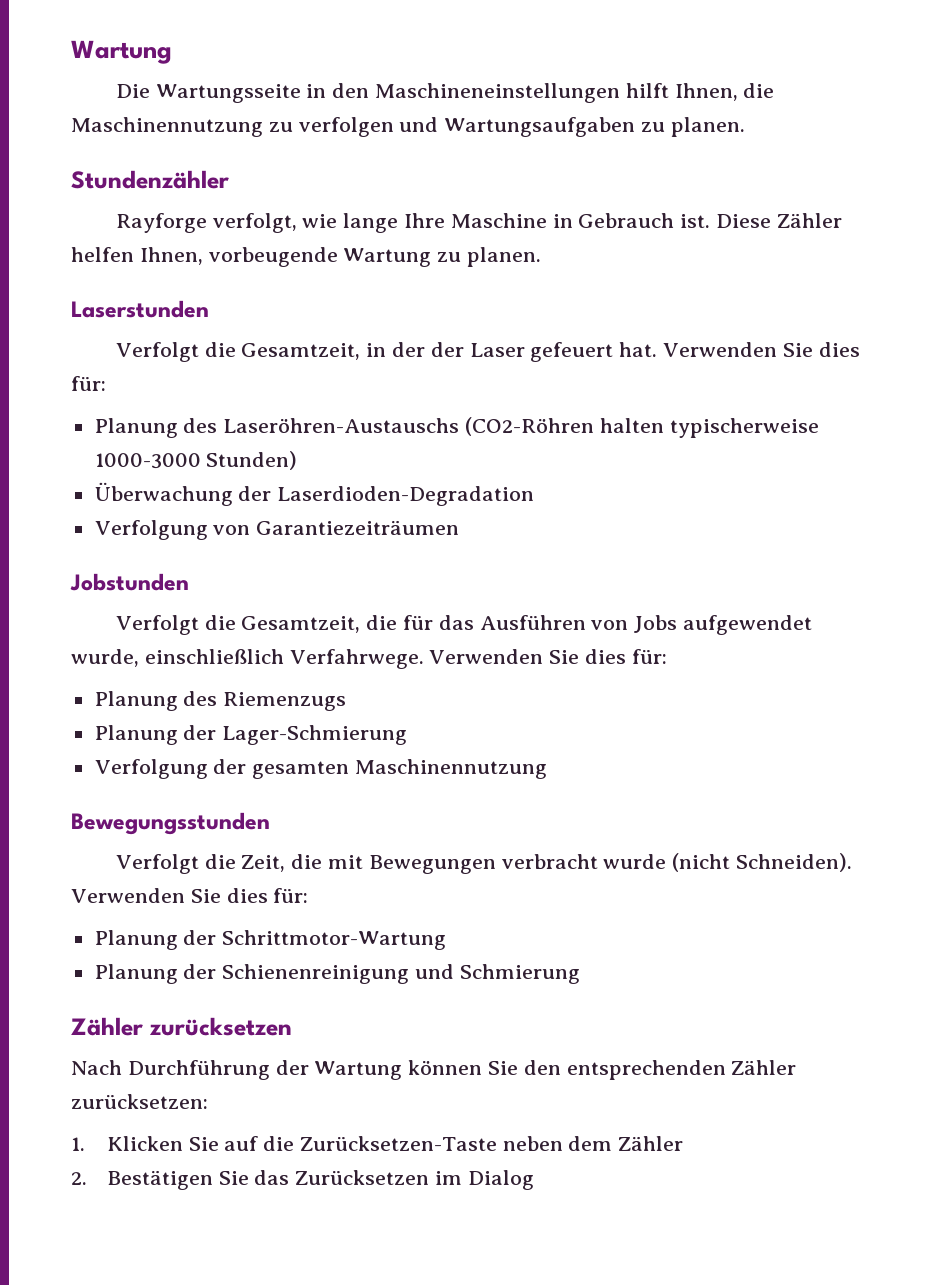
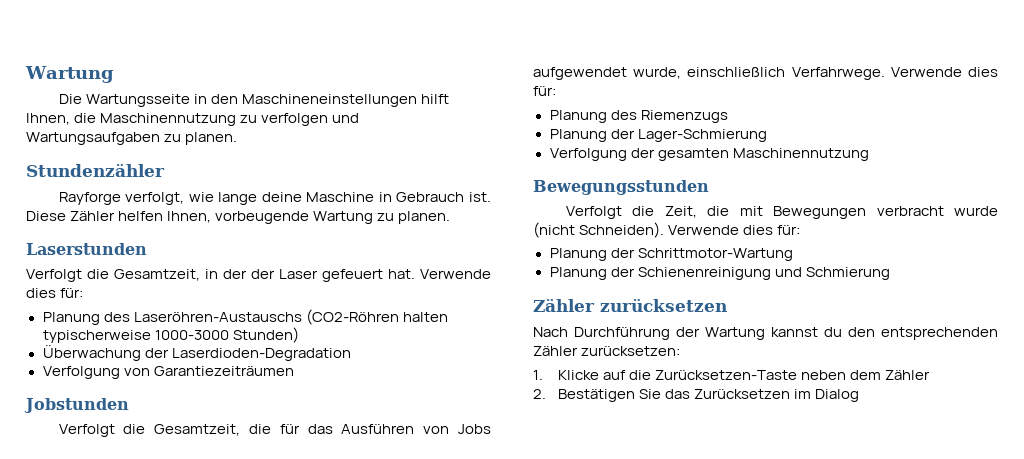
[403,213,445,228] Ihre -> [261,192,302,202] deine
[662,342,813,357] Verwenden Sie -> [420,269,491,279] Verwende
[429,649,580,664] Verwenden Sie -> [890,67,962,77] Verwende
[71,888,221,903] Verwenden Sie -> [668,225,740,235] Verwende
[408,1060,519,1075] können Sie -> [771,327,842,337] kannst du
[106,1136,219,1151] Klicken Sie -> [558,370,600,380] Klicke

